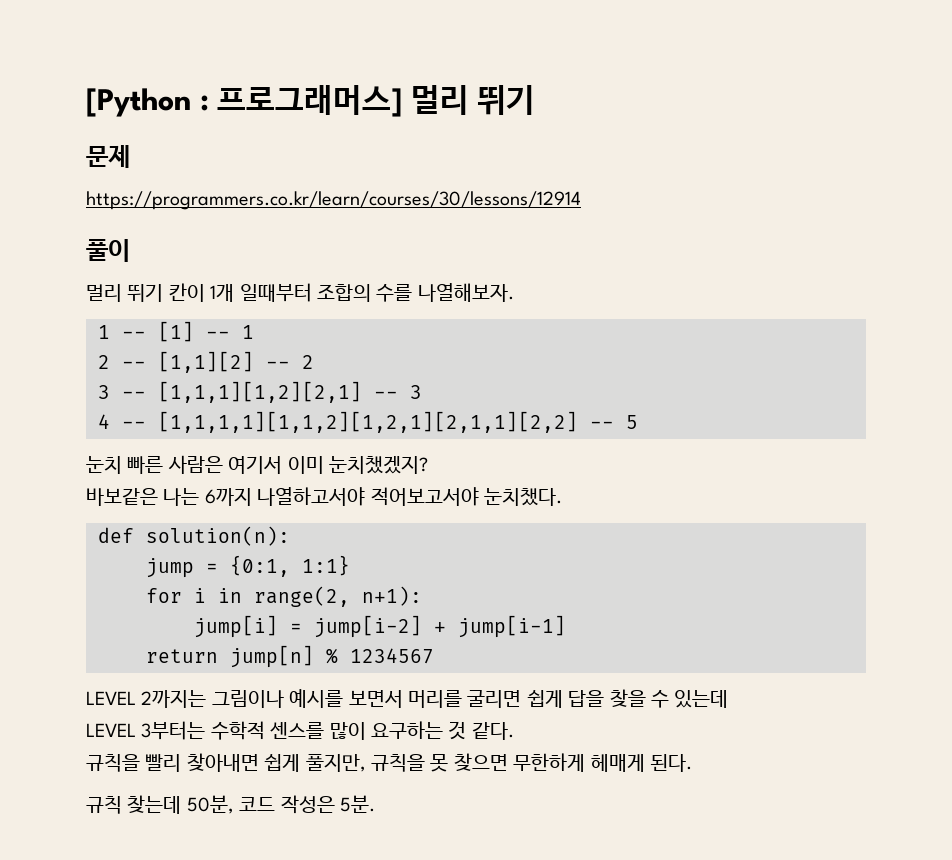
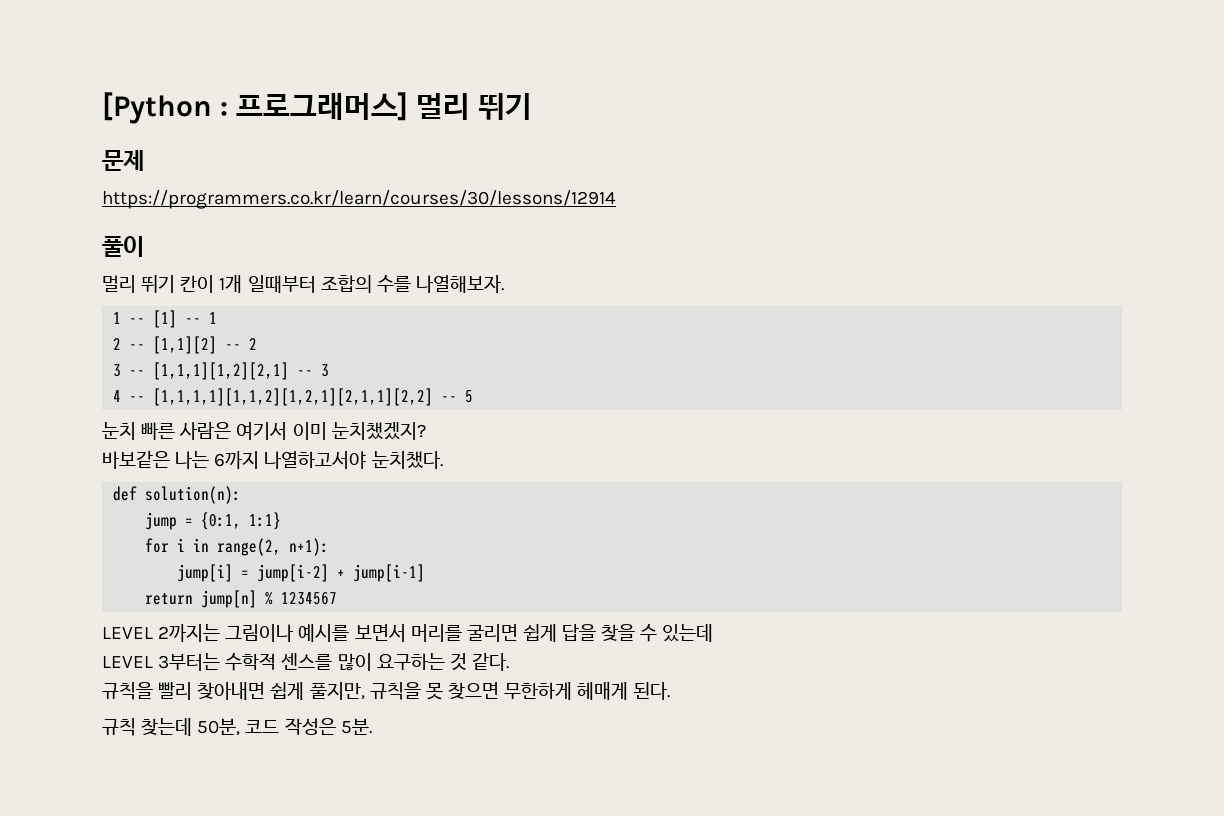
[370,487,479,506] 적어보고서야 -> (367, 460) none

